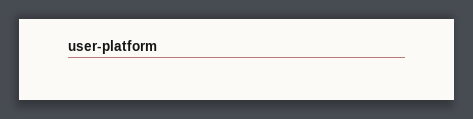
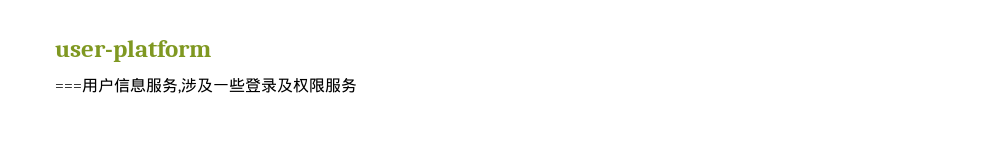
(157, 47) none -> [55,77,357,94] // ===用户信息服务,涉及一些登录及权限服务

